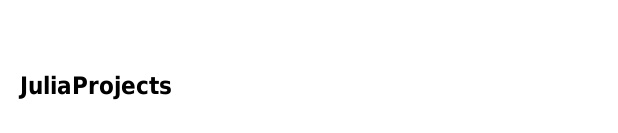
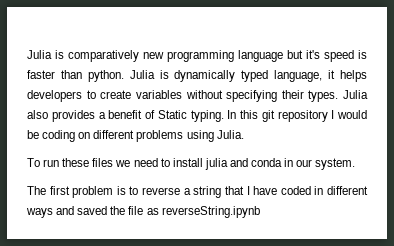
[18,75,172,100] JuliaProjects -> [27,50,367,62] [27,70,368,82] [27,90,368,102] [27,110,367,122] [27,130,244,142] [27,158,356,170] [27,186,368,198] [26,206,260,218] Julia is comparatively new programming language but it's speed is faster than python. Julia is dynamically typed language, it helps developers to create variables without specifying their types. Julia also provides a benefit of Static typing. In this git repository I would be coding on different problems using Julia. // To run these files we need to install julia and conda in our system. // The first problem is to reverse a string that I have coded in different ways and saved the file as reverseString.ipynb

